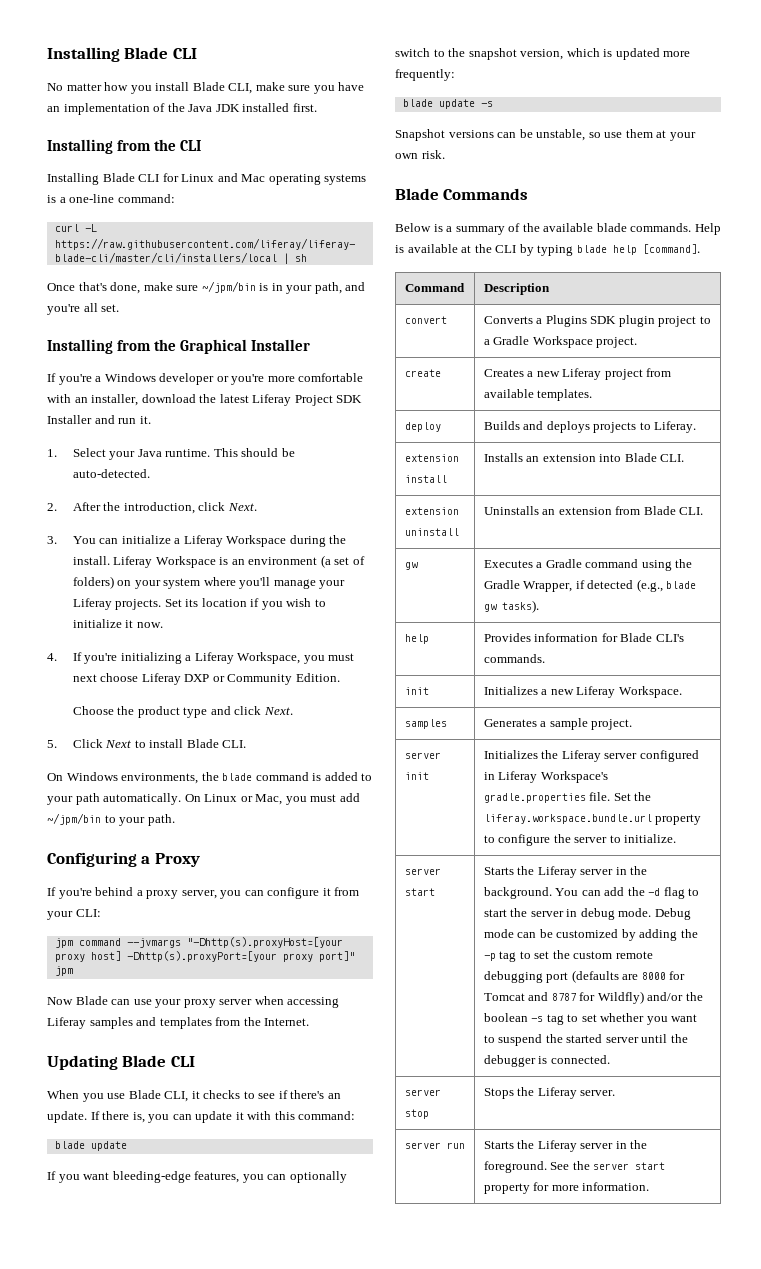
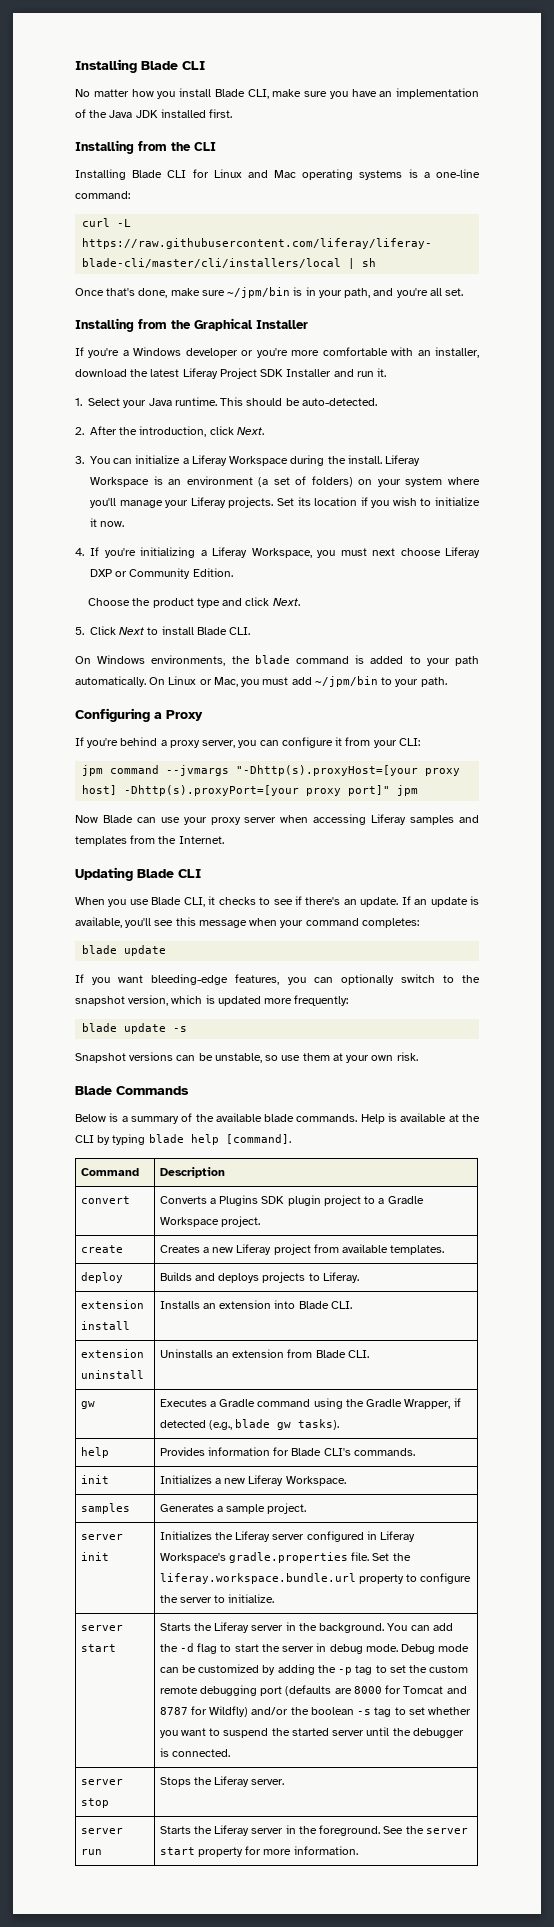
[102,1111,356,1123] there is, you can update it with this command: -> [414,896,479,907] [75,917,419,928] an update is available, you'll see this message when your command completes:

